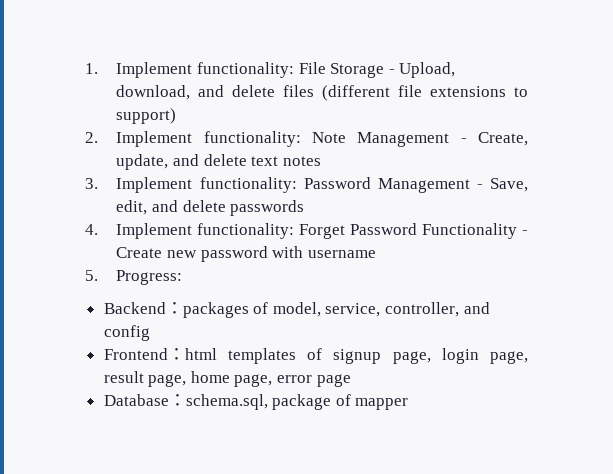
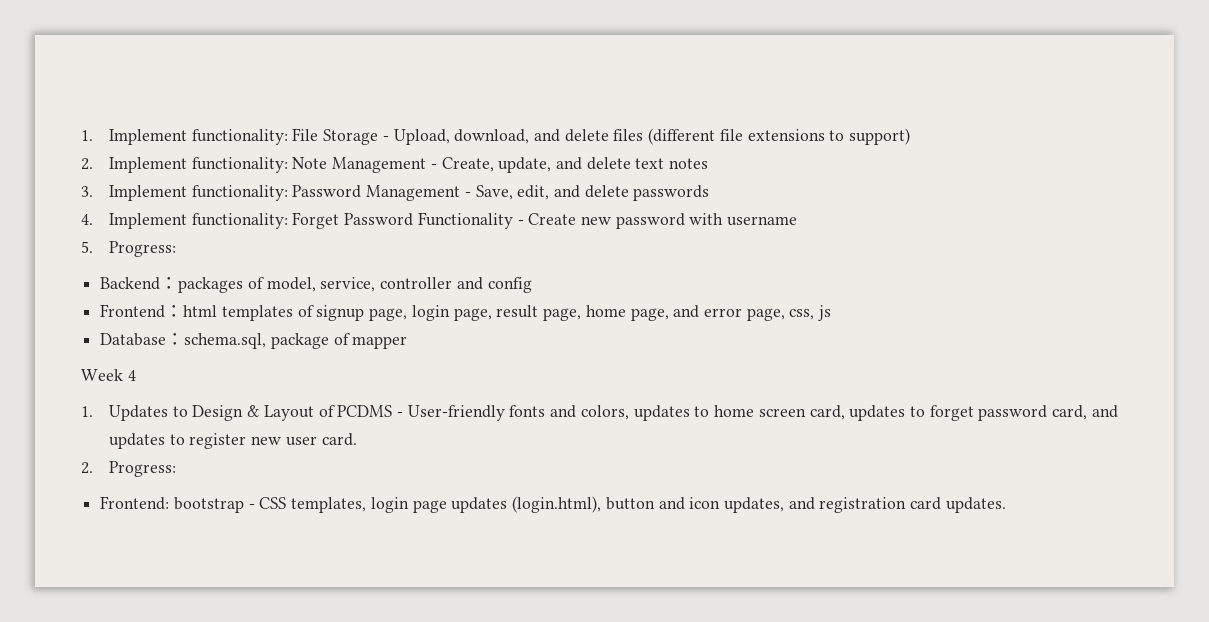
[385,302,460,317] controller, -> [380,277,453,289] controller
[277,374,351,387] error page -> [673,305,832,321] and error page, css, js
(409, 404) none -> [81,369,136,381] [81,405,1118,421] [108,433,357,449] [81,461,176,477] [100,496,1006,513] // Week 4 // 1. Updates to Design & Layout of PCDMS - User-friendly fonts and colors, updates to home screen card, updates to forget password card, and updates to register new user card. // 2. Progress: // Frontend: bootstrap - CSS templates, login page updates (login.html), button and icon updates, and registration card updates.

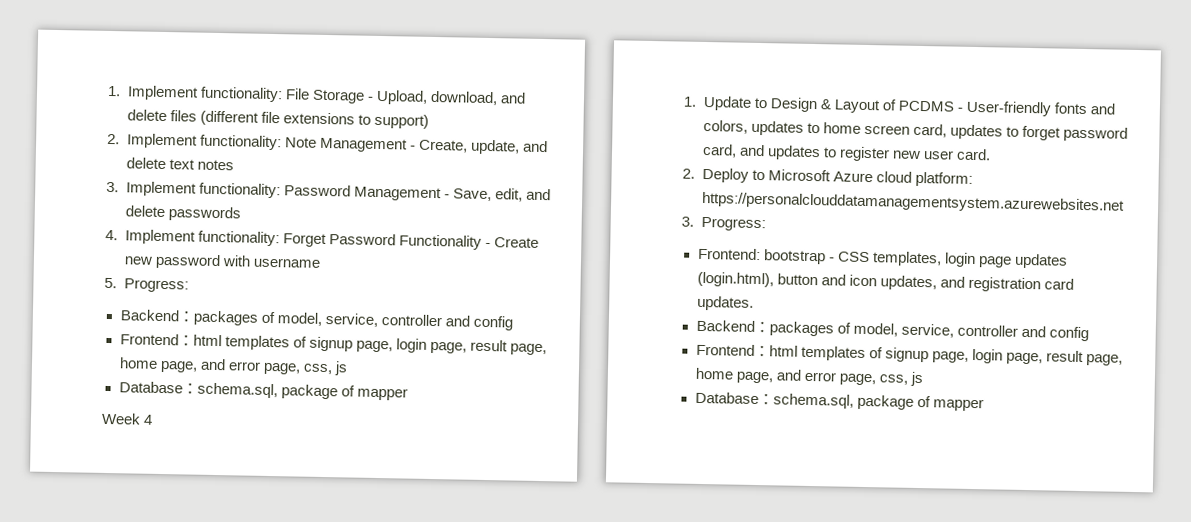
[108,405,168,421] Updates -> [702,95,752,111] Update
(93, 468) none -> [701,167,973,187] [701,191,1125,214] [681,216,694,227] Deploy to Microsoft Azure cloud platform: https://personalclouddatamanagementsystem.azurewebsites.net // 3.
(1006, 505) none -> [695,319,1089,342] [695,343,1123,366] [694,367,924,387] [694,391,984,412] // Backend：packages of model, service, controller and config // Frontend：html templates of signup page, login page, result page, home page, and error page, css, js // Database：schema.sql, package of mapper

